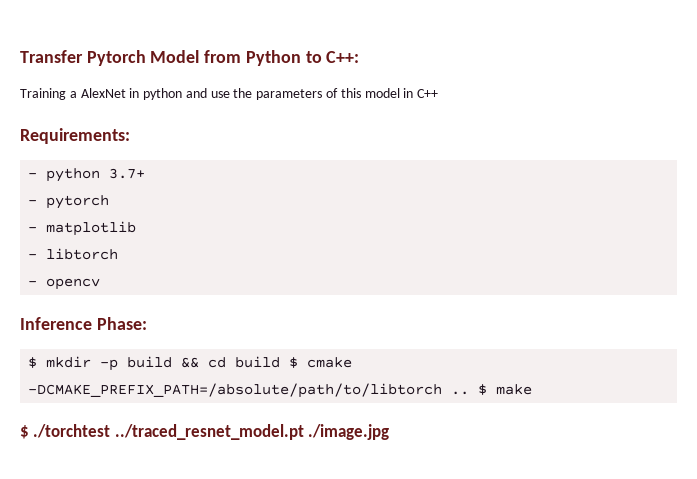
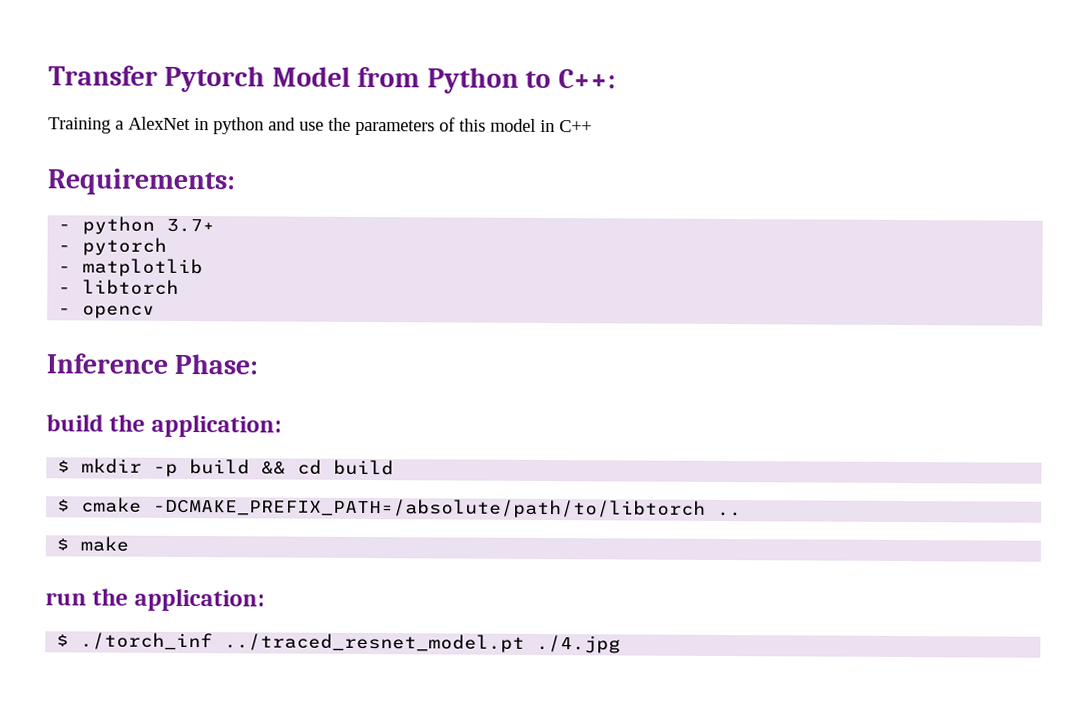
(147, 323) none -> [46,414,282,438] // build the application:
(281, 362) none -> (395, 467) //
(470, 393) none -> (743, 514) //
[20,424,390,440] $ ./torchtest ../traced_resnet_model.pt ./image.jpg -> [45,588,265,612] [56,632,622,654] run the application: // $ ./torch_inf ../traced_resnet_model.pt ./4.jpg

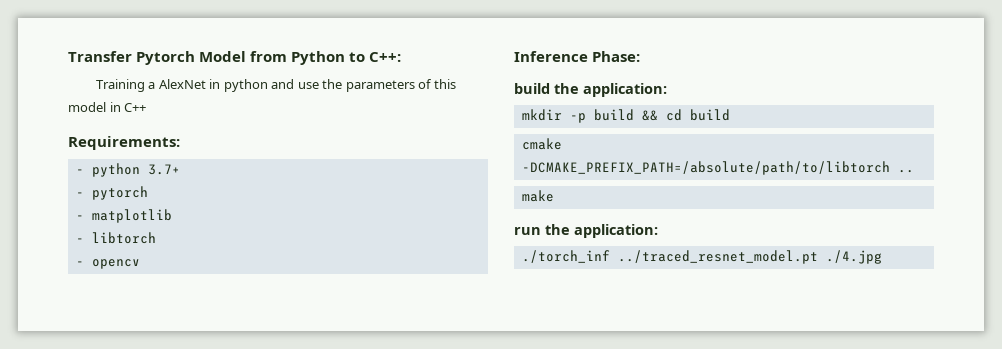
[57,460,71,473] $ -> (667, 90) none
[57,499,71,512] $ -> (730, 115) none
[56,538,70,551] $ -> (914, 171) none
[56,634,70,647] $ -> (658, 231) none

